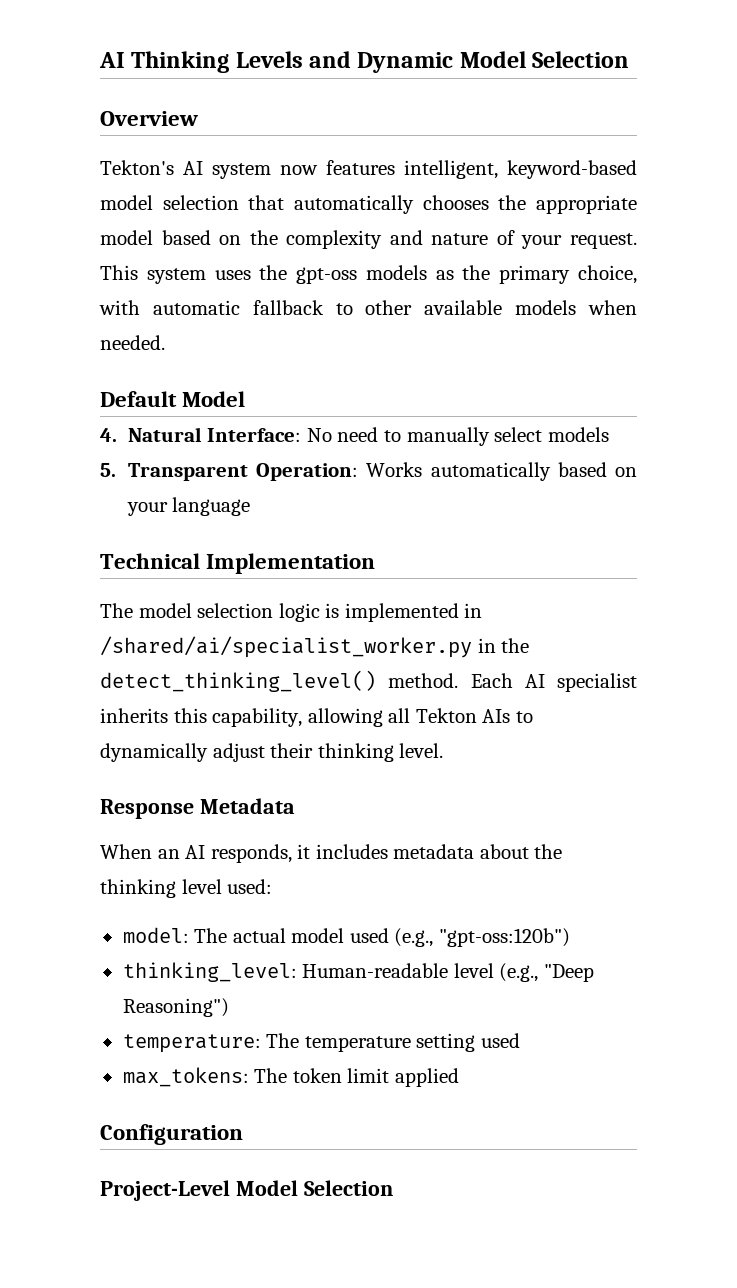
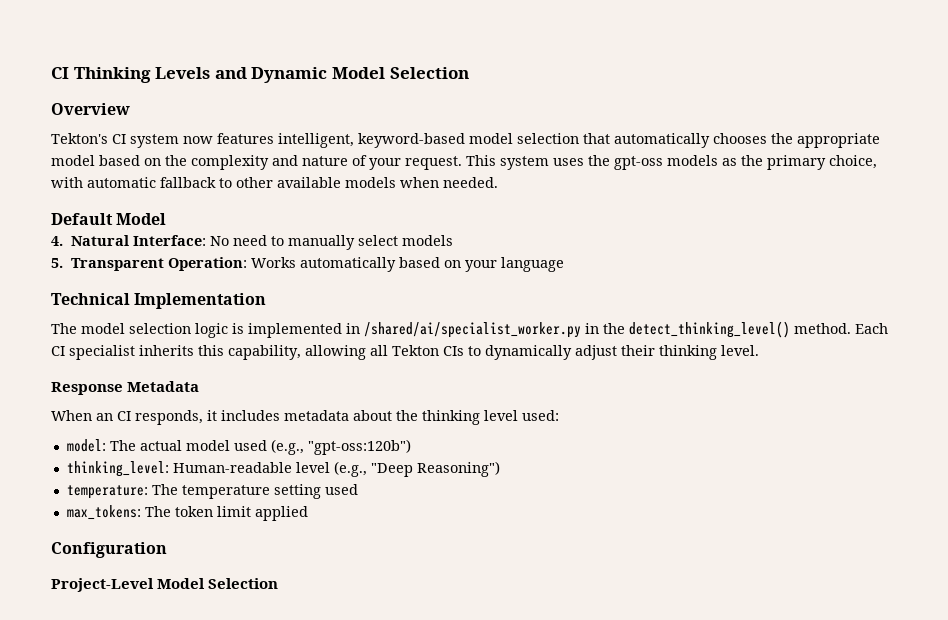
[99,52,125,68] AI -> [51,67,69,79] CI
[183,161,203,175] AI -> [112,134,126,144] CI
[524,674,545,688] AI -> [51,346,65,356] CI
[482,709,511,723] AIs -> [443,346,464,356] CIs
[185,845,206,859] AI -> [117,411,131,421] CI

